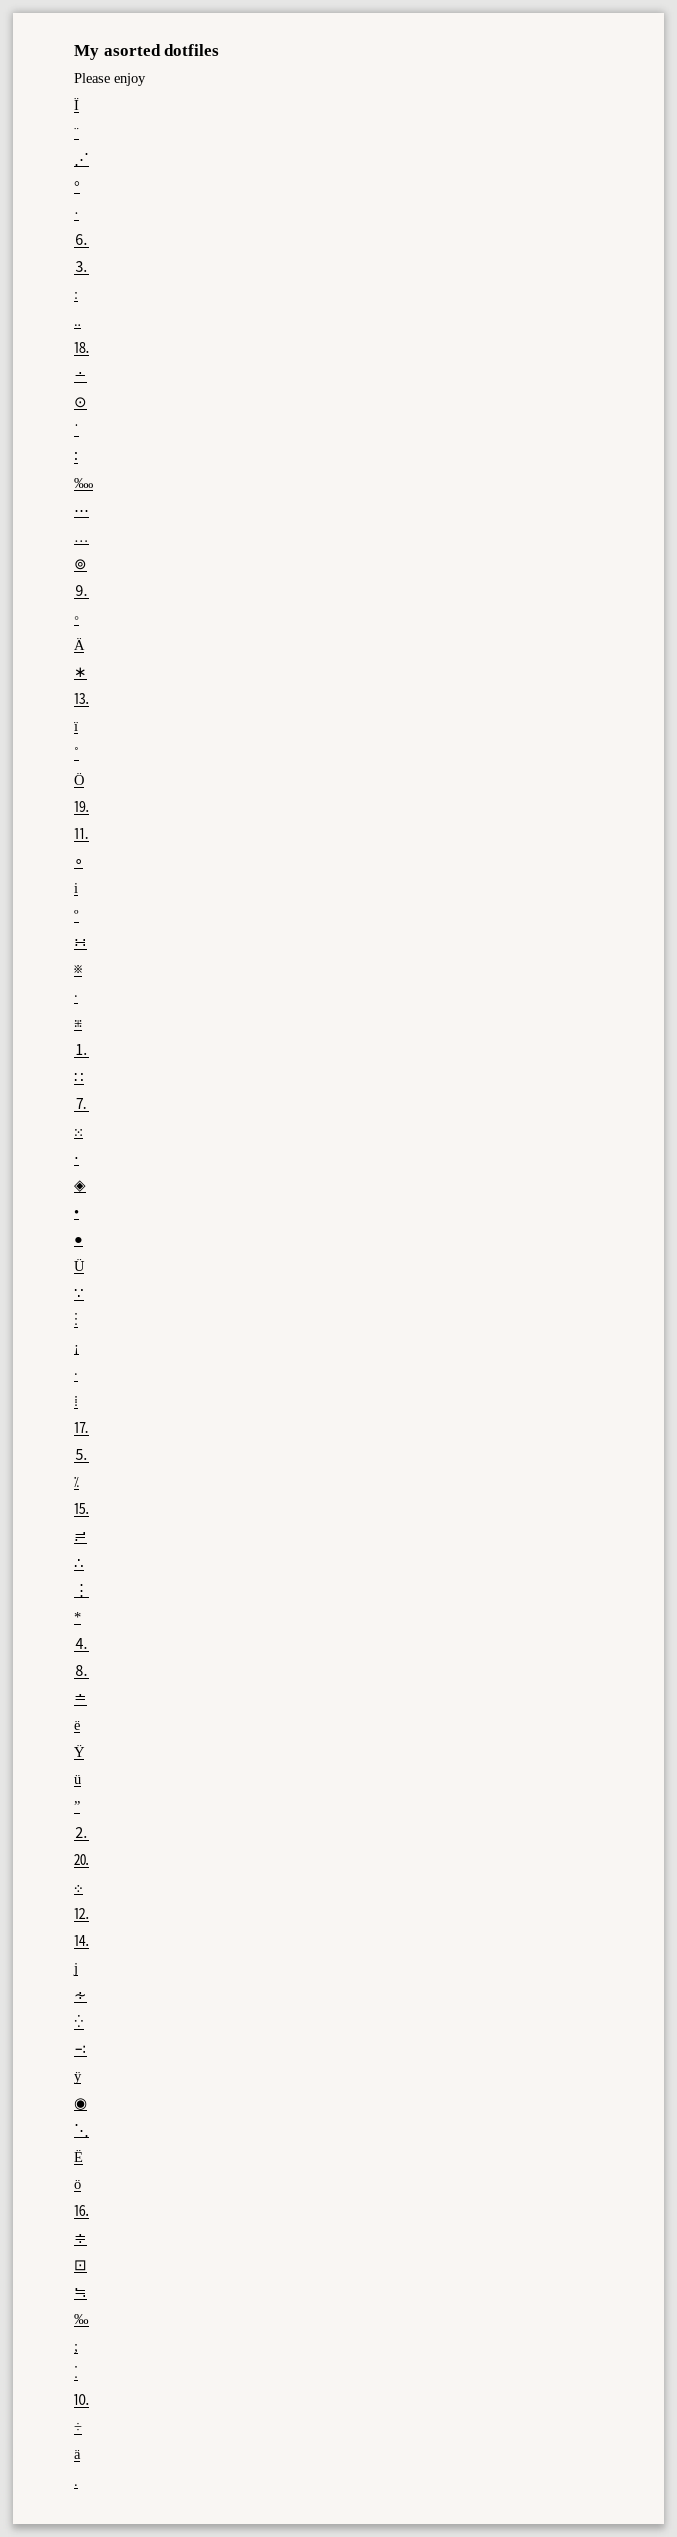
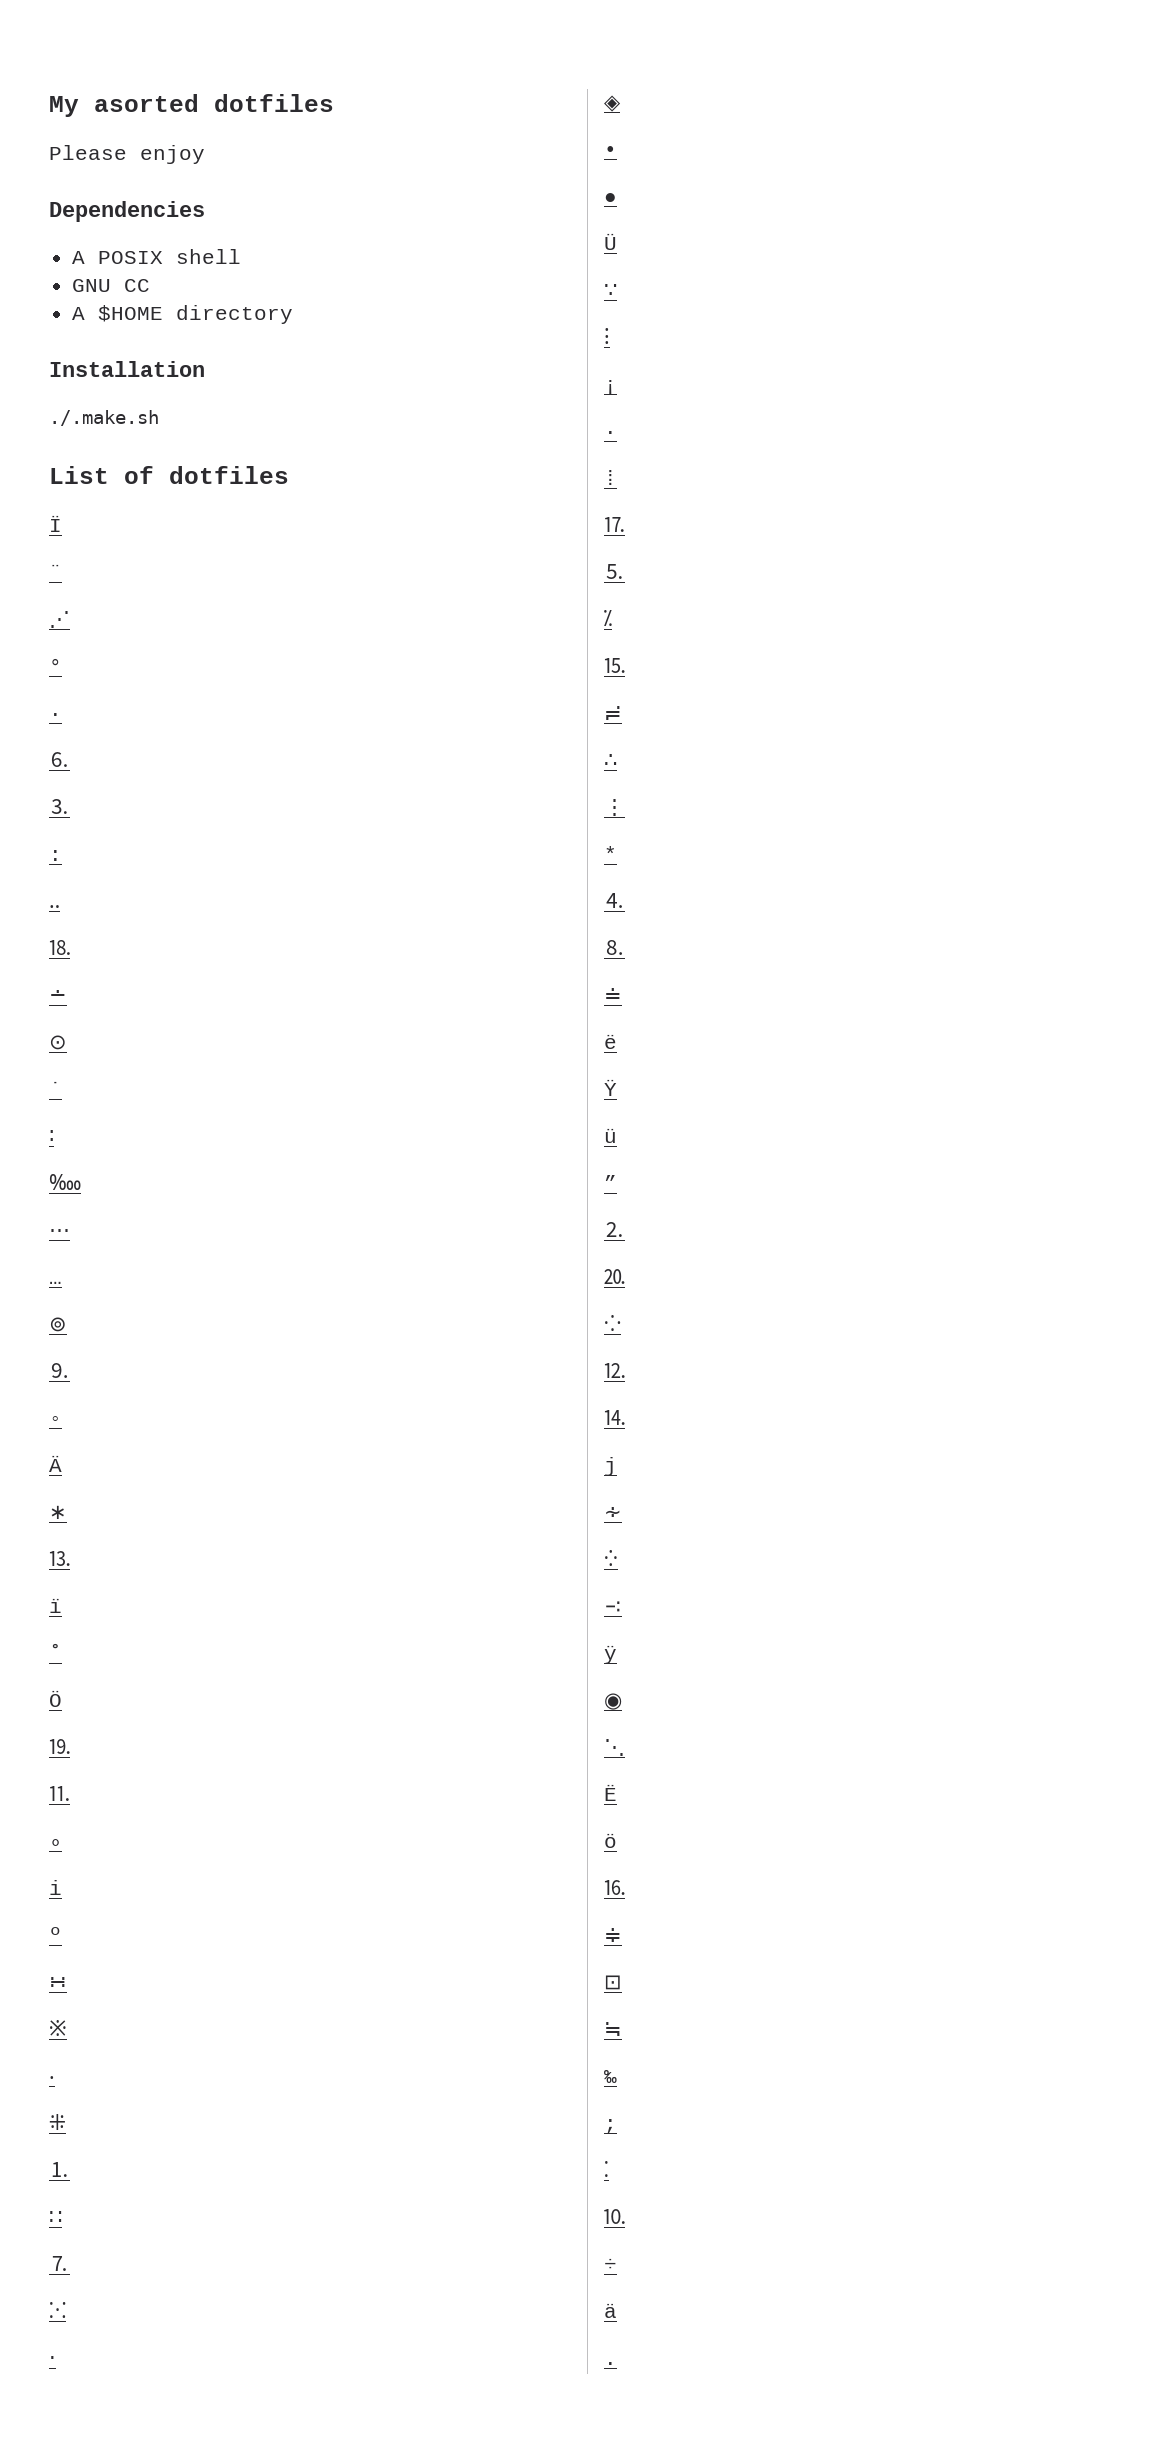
(146, 79) none -> [49,201,205,222] [72,249,242,264] [72,279,151,292] [72,305,294,324] [49,361,205,377] [49,410,159,426] [49,466,289,484] // Dependencies // A POSIX shell // GNU CC // A $HOME directory // Installation // ./.make.sh // List of dotfiles

